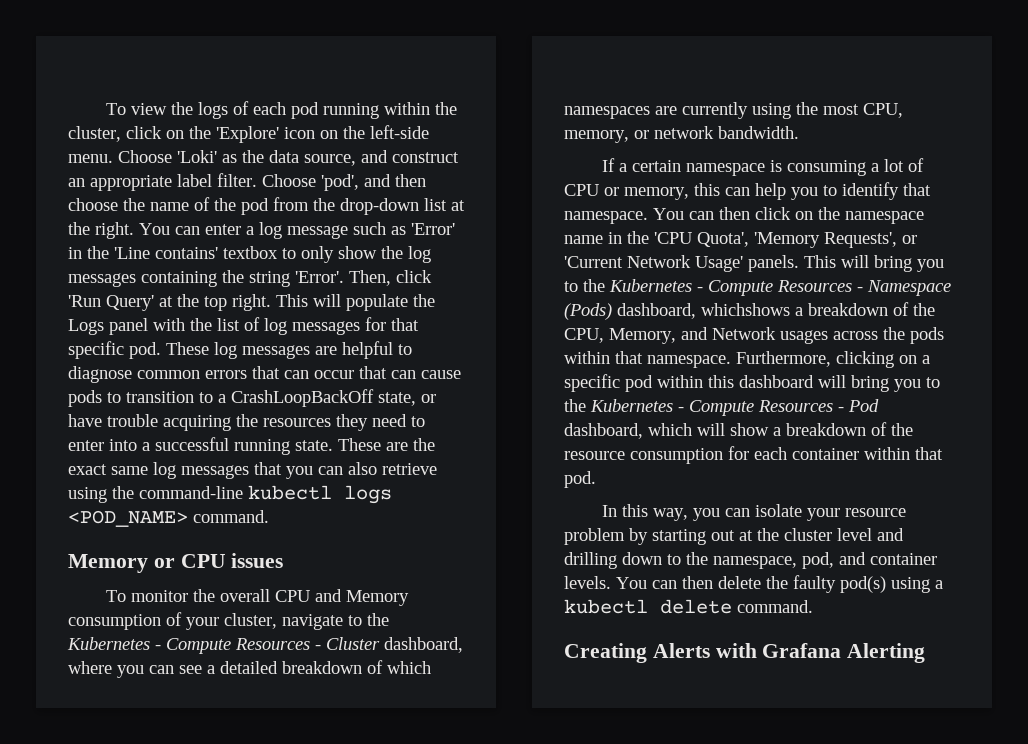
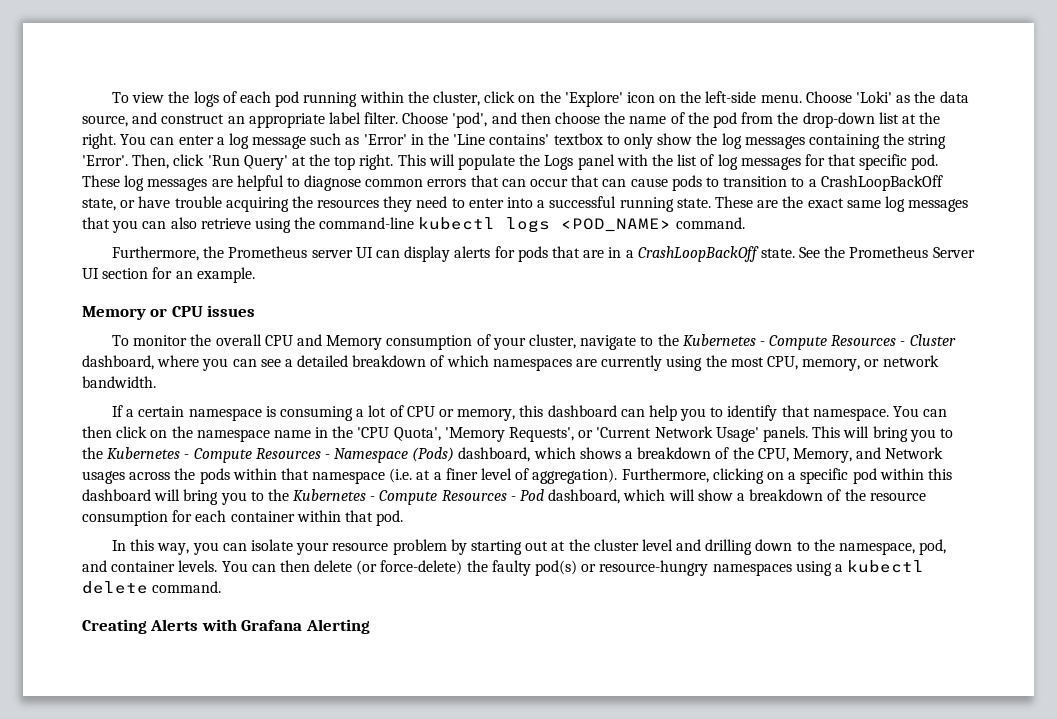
(269, 516) none -> [112,246,975,262] [82,267,255,283] // Furthermore, the Prometheus server UI can display alerts for pods that are in a CrashLoopBackOff state. See the Prometheus Server UI section for an example.
(720, 189) none -> [547,405,617,417] dashboard
[701,303,790,316] whichshows -> [533,447,621,459] which shows
[647,355,731,368] namespace. -> [312,468,618,484] namespace (i.e. at a finer level of aggregation).
(761, 582) none -> [356,560,463,575] (or force-delete)
(886, 584) none -> [581,560,792,576] or resource-hungry namespaces

